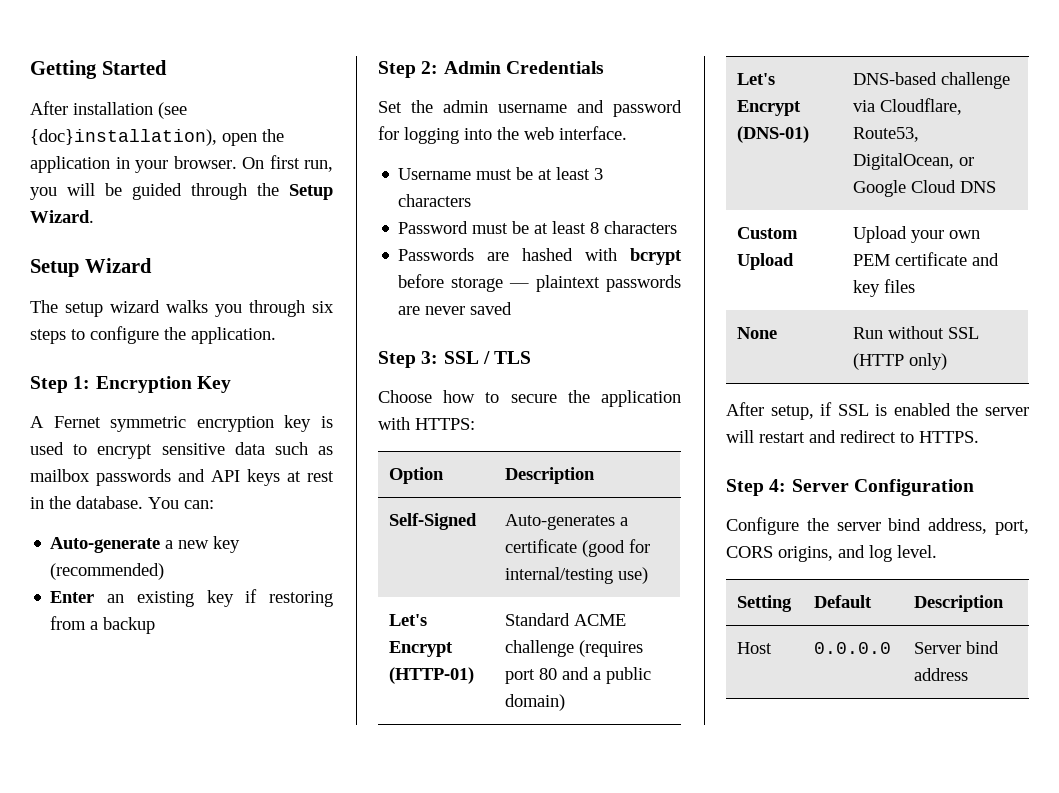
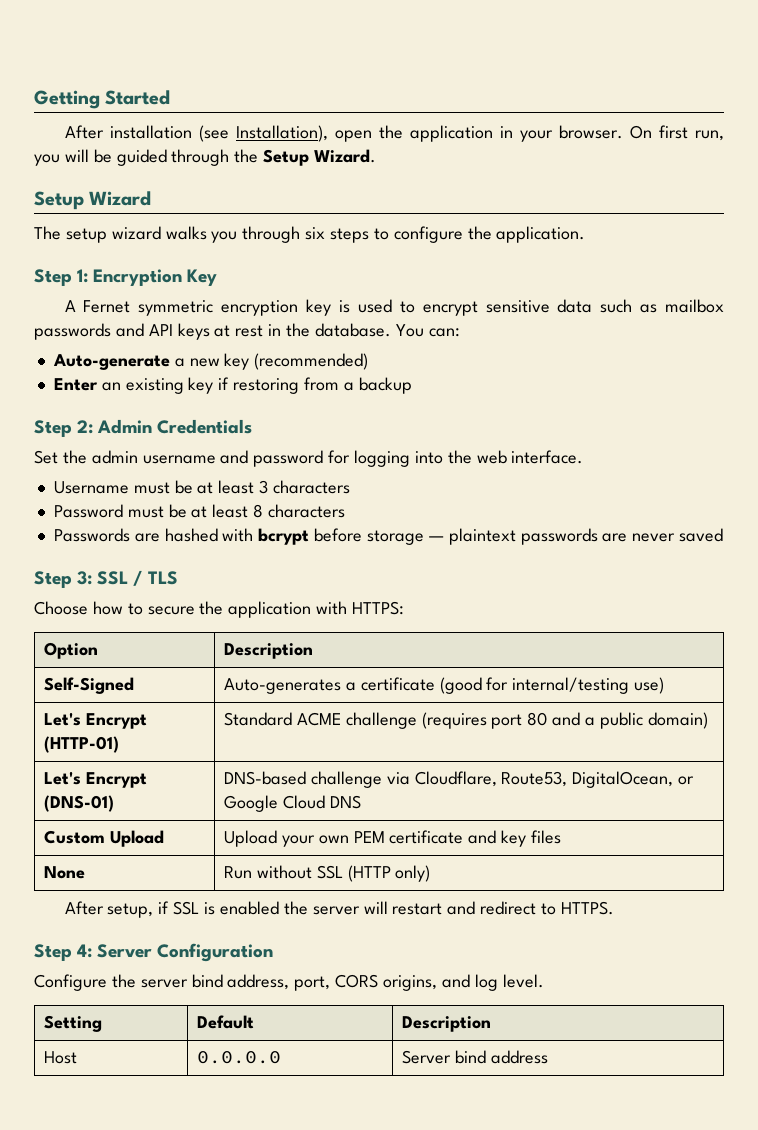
[30,129,217,146] {doc}installation), -> [235,125,328,142] Installation),

